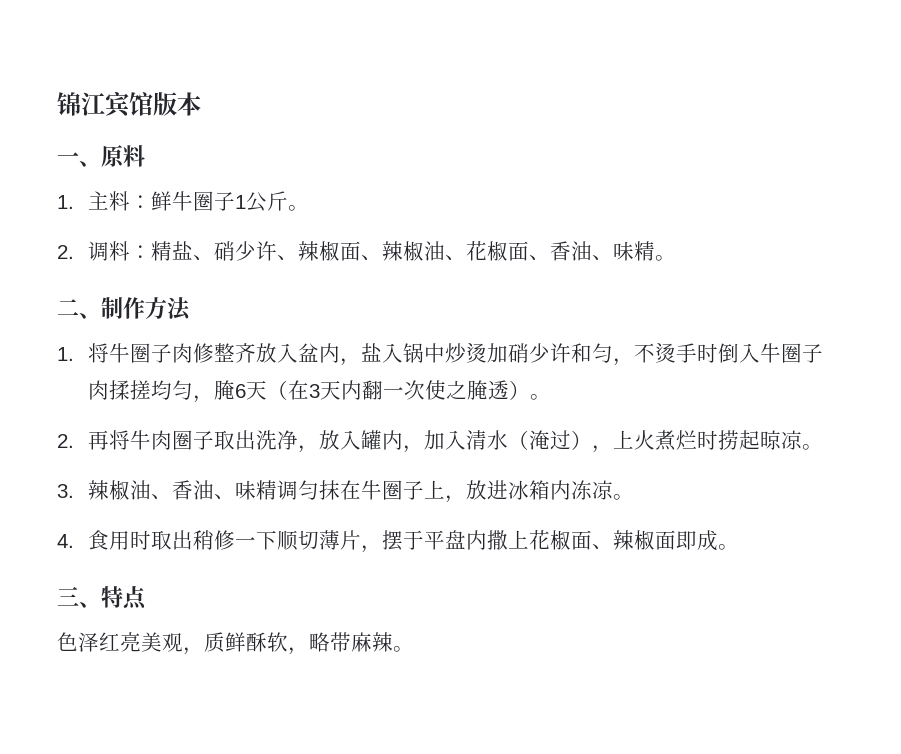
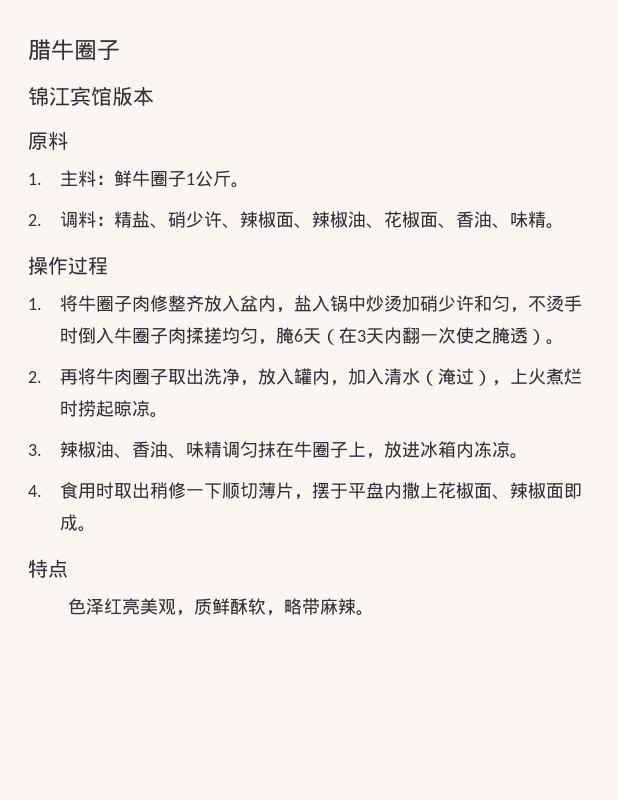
(57, 104) none -> [28,39,120,61] 腊牛圈子 //
[57,152,101,167] 一、 -> (154, 96) none
[57,297,191,321] 二、制作方法 -> [28,256,108,275] 操作过程
[57,586,101,608] 三、 -> (97, 529) none

